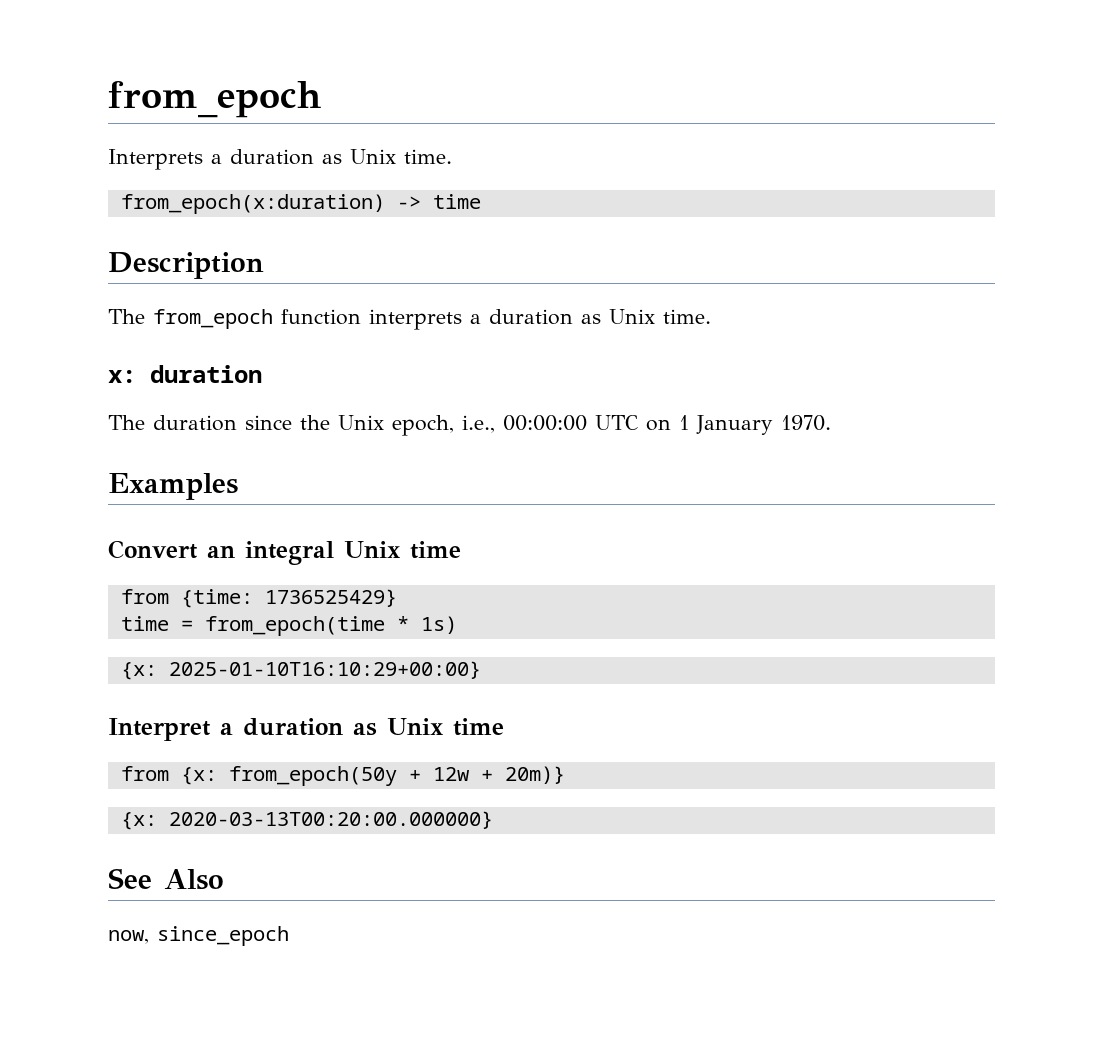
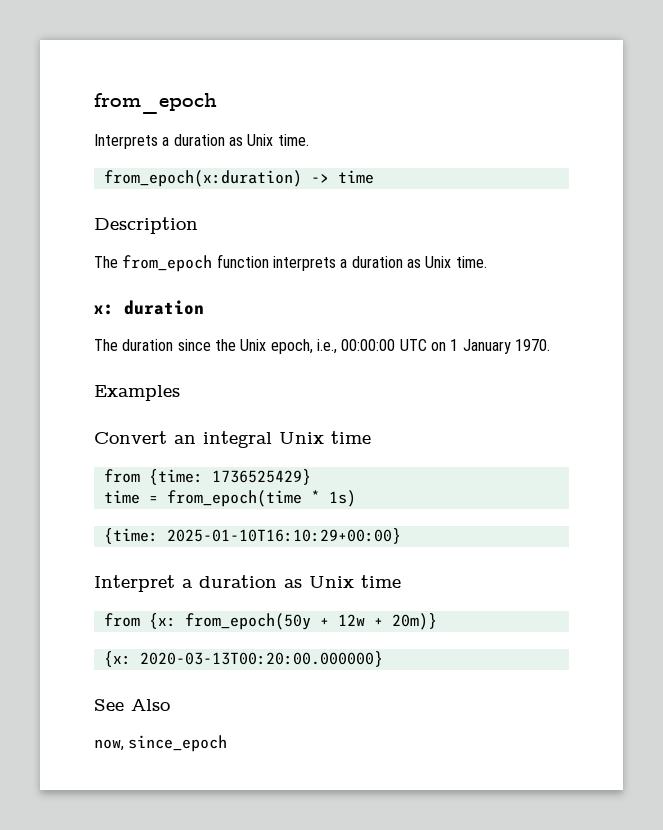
[120,662,157,680] {x: -> [103,528,158,544] {time:

